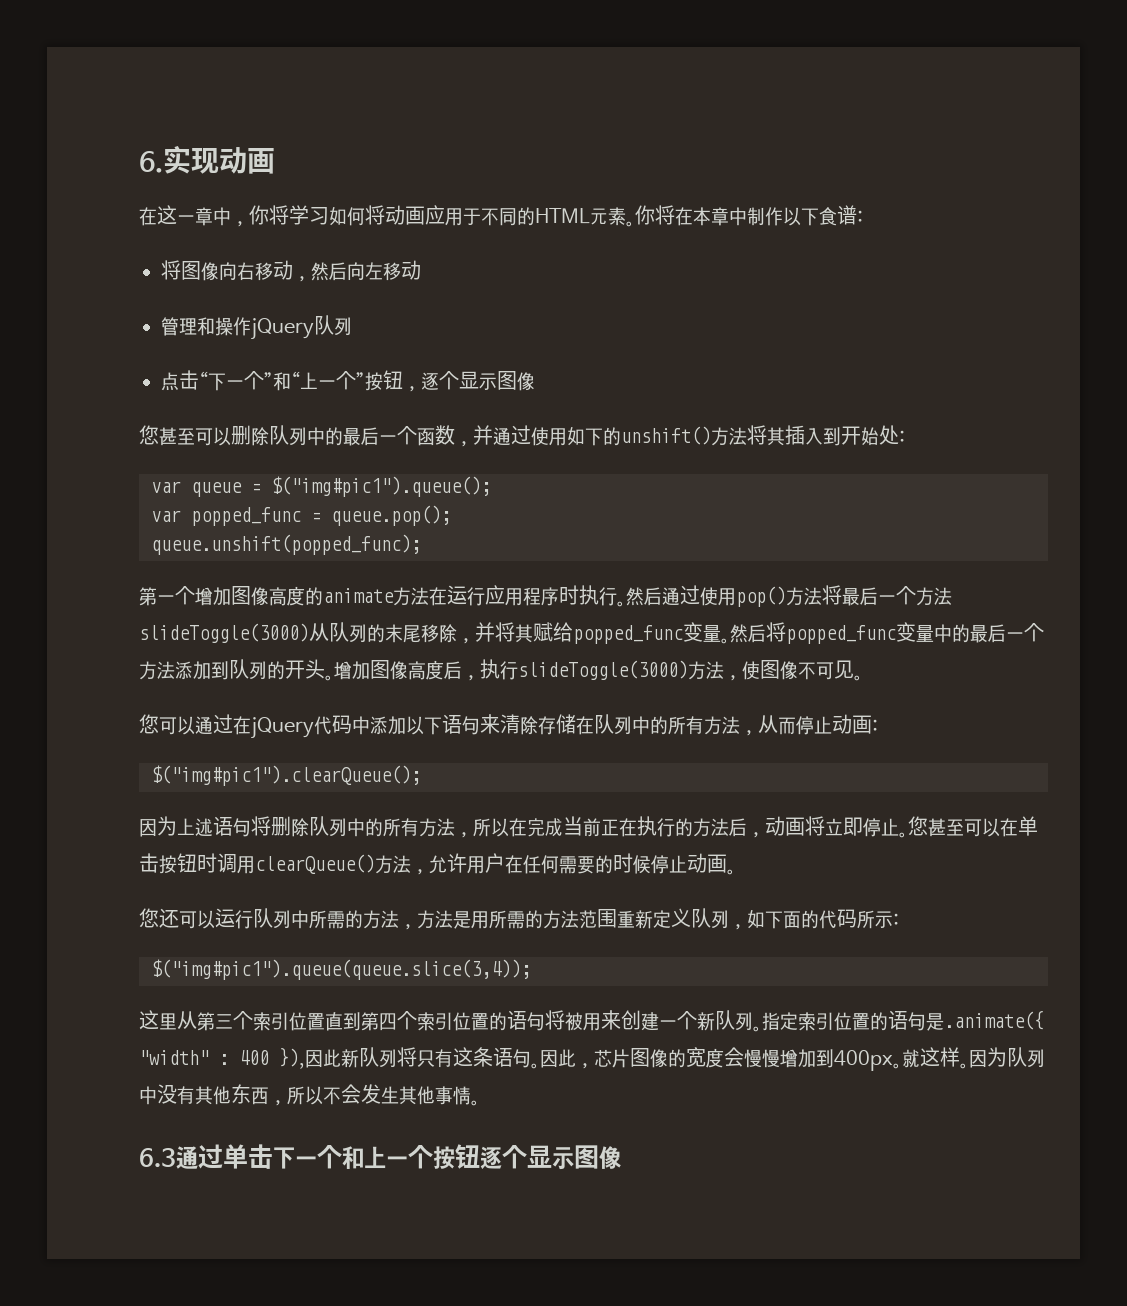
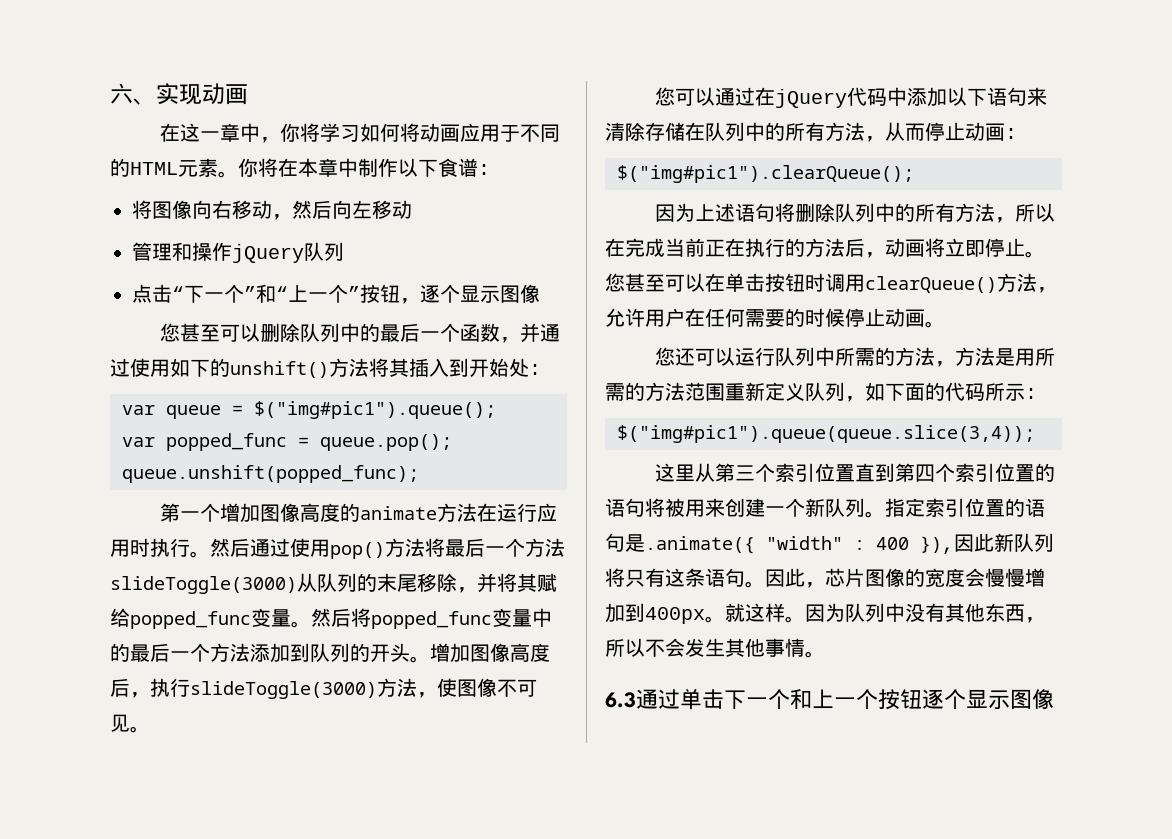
[139,151,163,173] 6. -> [110,83,156,105] 六、
[523,587,559,606] 程序 -> (130, 548) none

